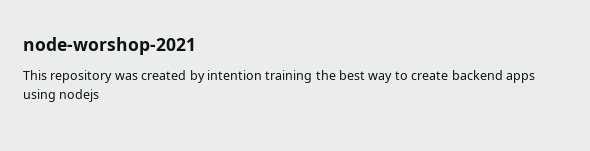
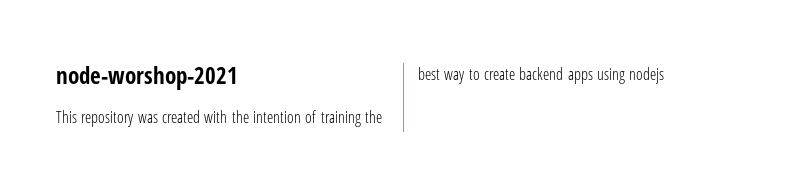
[189,70,262,83] by intention -> [204,110,317,123] with the intention of

